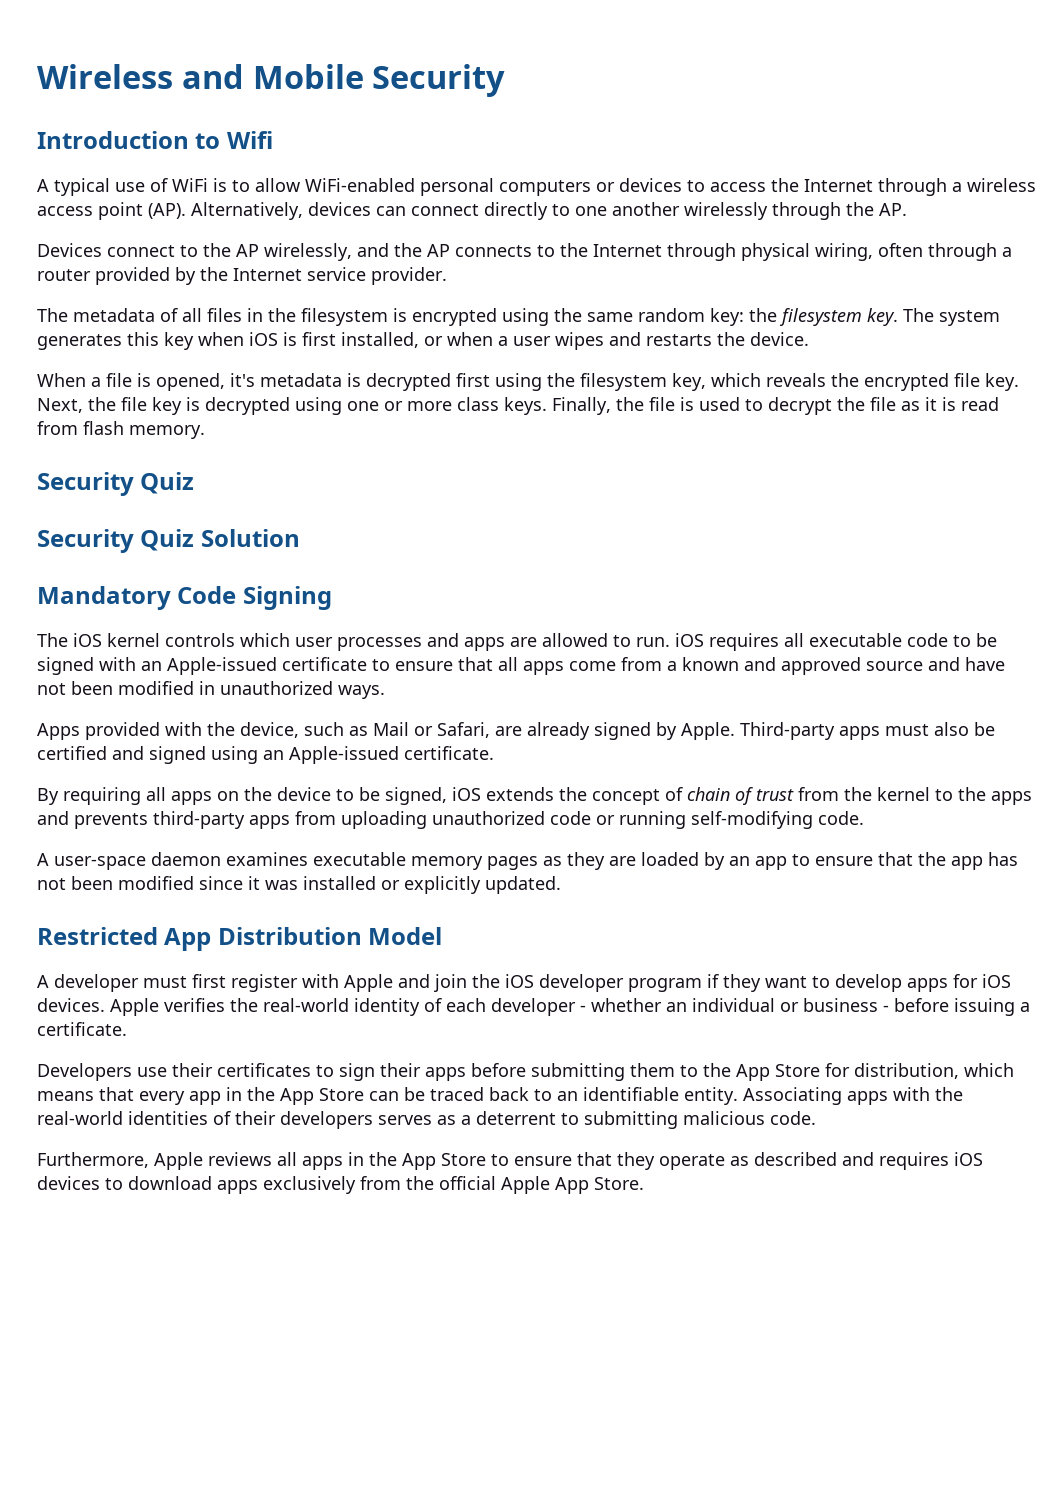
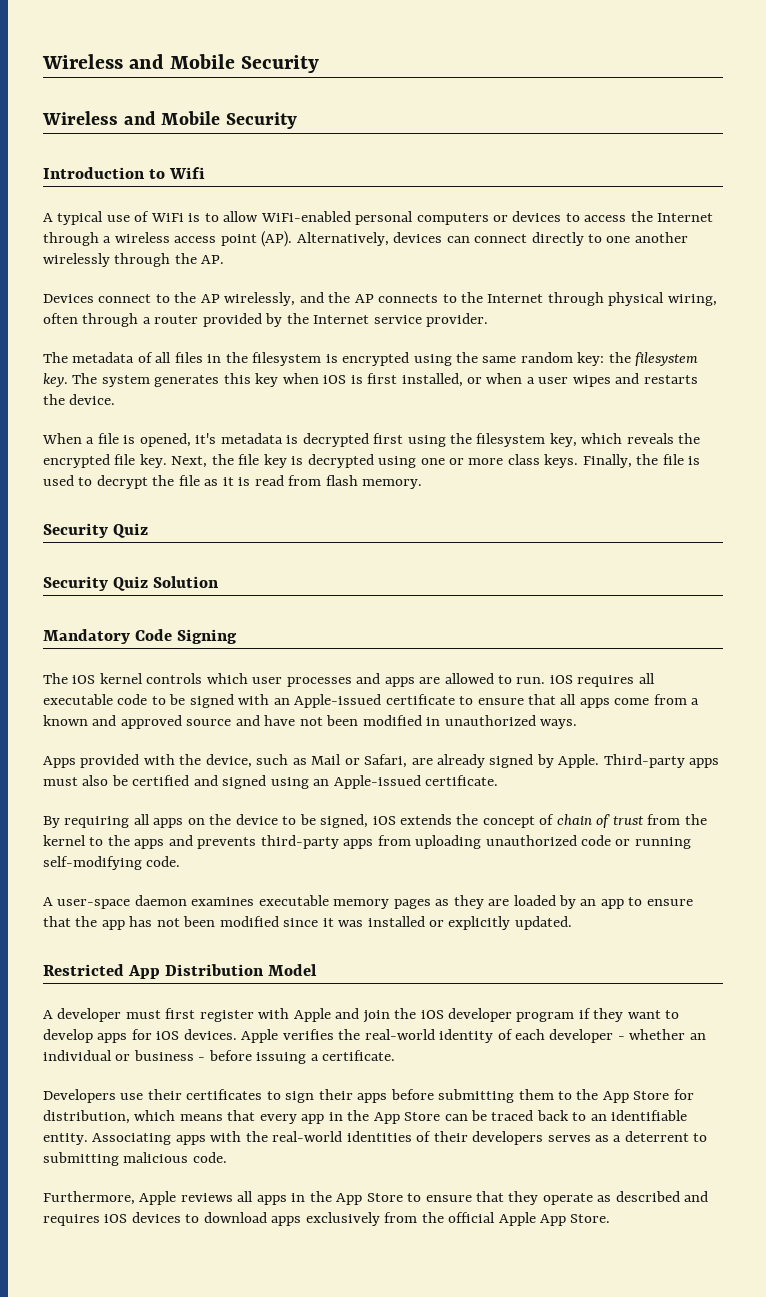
[37,64,506,97] Wireless and Mobile Security -> [42,54,320,73] [42,111,298,129] Wireless and Mobile Security // Wireless and Mobile Security

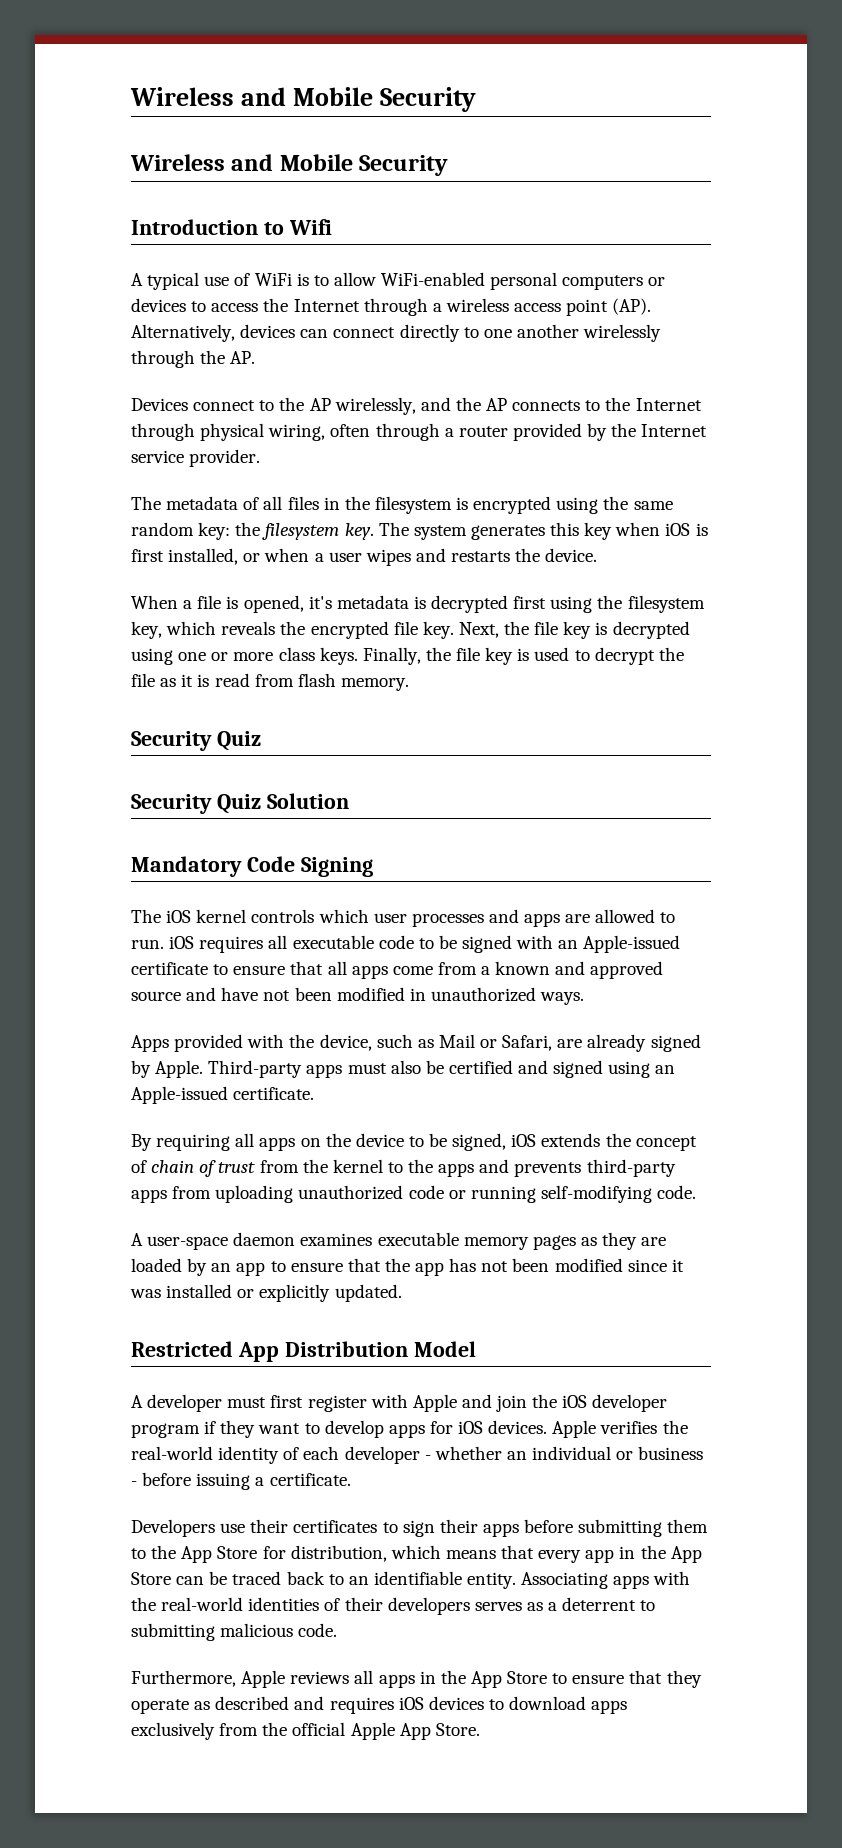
(684, 459) none -> [485,647,514,665] key

